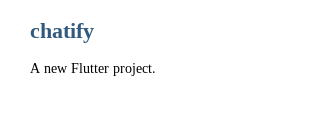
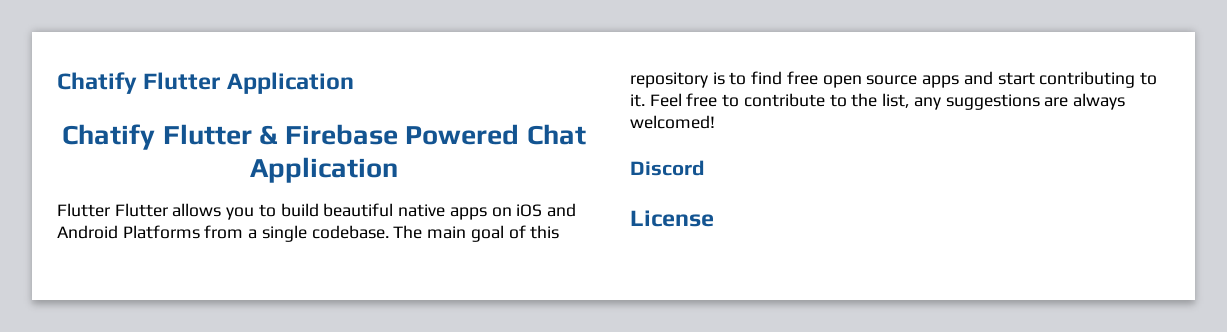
[30,23,94,43] [30,63,156,76] chatify // A new Flutter project. -> [57,72,354,94] [62,124,586,150] [250,157,398,183] [57,203,576,220] [57,225,560,242] [630,71,1157,88] [630,93,1125,110] [630,115,715,129] [630,160,704,176] [630,210,714,227] Chatify Flutter Application // Chatify Flutter & Firebase Powered Chat Application // Flutter Flutter allows you to build beautiful native apps on iOS and Android Platforms from a single codebase. The main goal of this repository is to find free open source apps and start contributing to it. Feel free to contribute to the list, any suggestions are always welcomed! // Discord // License

